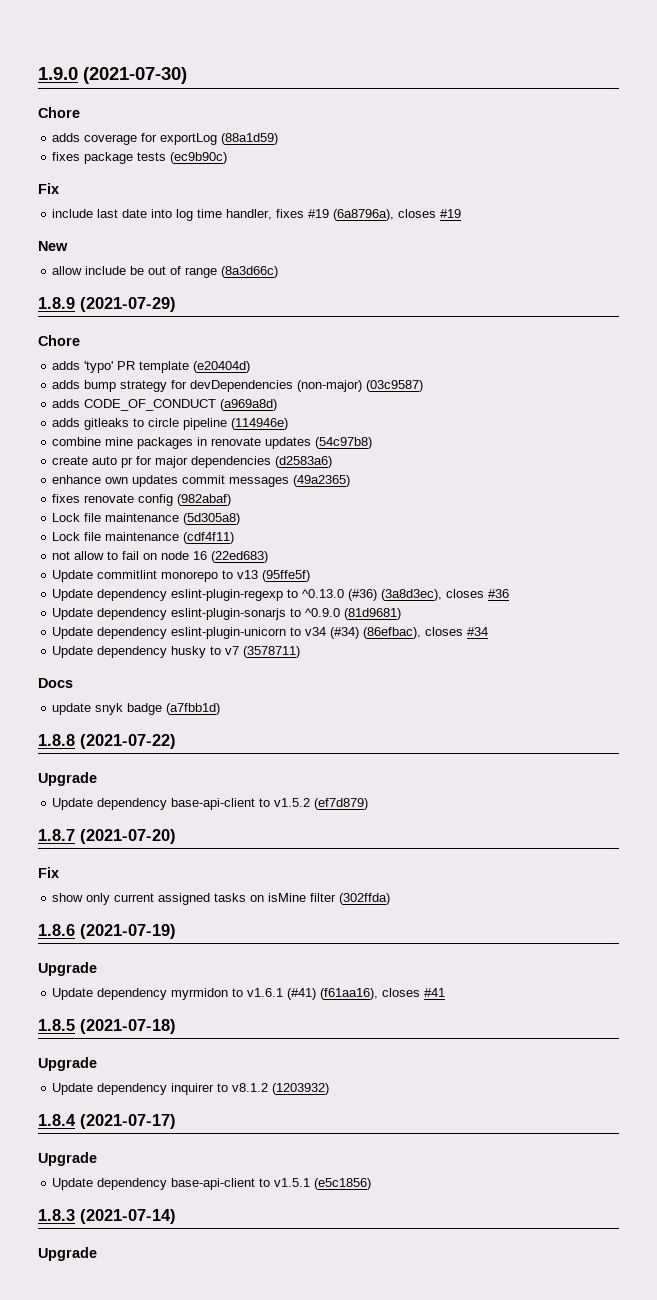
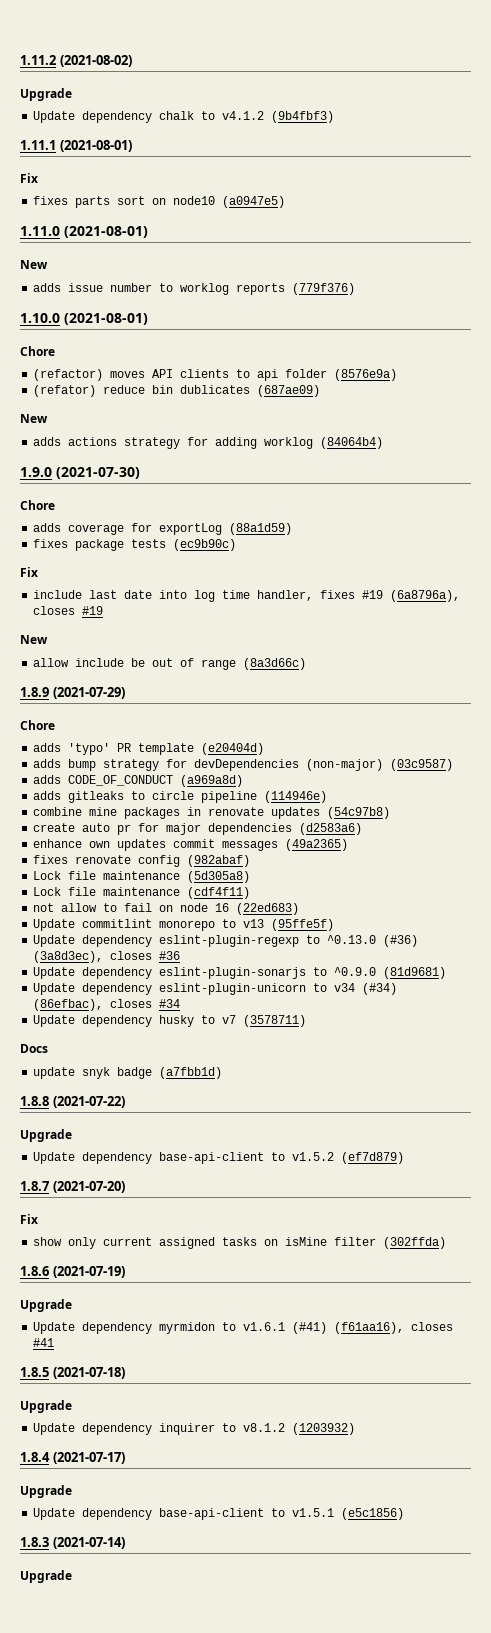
(38, 73) none -> [20,55,132,67] [20,88,72,101] [33,111,335,123] [20,140,132,152] [20,173,38,183] [33,196,286,208] [20,226,148,238] [20,260,48,269] [33,283,356,295] [20,313,148,325] [20,346,55,356] [33,369,398,381] [33,385,321,397] [20,414,48,423] [33,437,384,449] 1.11.2 (2021-08-02) // Upgrade // Update dependency chalk to v4.1.2 (9b4fbf3) // 1.11.1 (2021-08-01) // Fix // fixes parts sort on node10 (a0947e5) // 1.11.0 (2021-08-01) // New // adds issue number to worklog reports (779f376) // 1.10.0 (2021-08-01) // Chore // (refactor) moves API clients to api folder (8576e9a) // (refator) reduce bin dublicates (687ae09) // New // adds actions strategy for adding worklog (84064b4) //

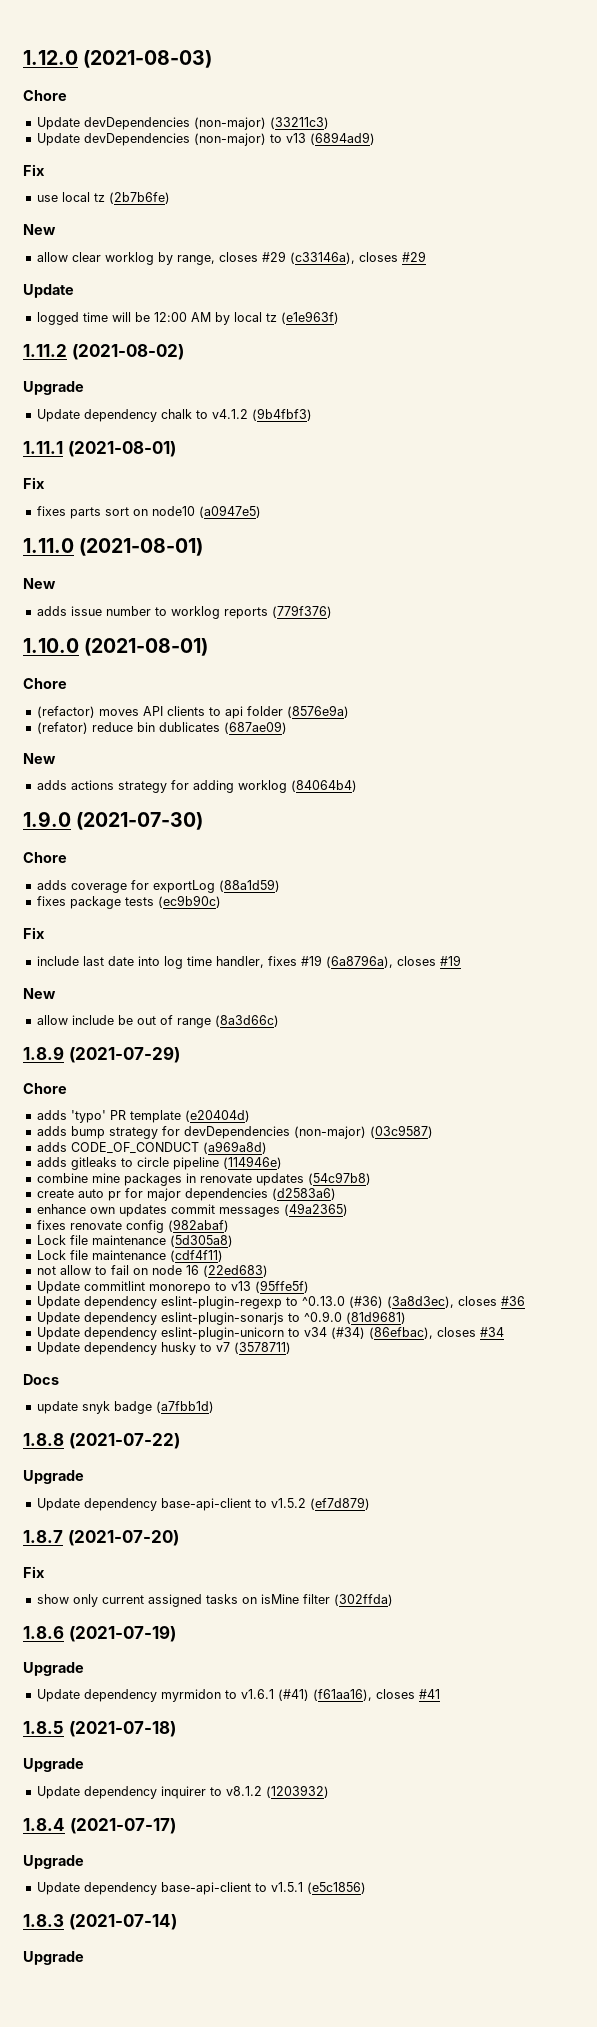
(20, 60) none -> [23,50,213,68] [23,90,67,101] [36,117,329,130] [36,132,375,146] [23,164,45,176] [36,192,170,204] [23,224,56,235] [36,251,426,265] [23,284,74,298] [36,311,339,325] 1.12.0 (2021-08-03) // Chore // Update devDependencies (non-major) (33211c3) // Update devDependencies (non-major) to v13 (6894ad9) // Fix // use local tz (2b7b6fe) // New // allow clear worklog by range, closes #29 (c33146a), closes #29 // Update // logged time will be 12:00 AM by local tz (e1e963f) //

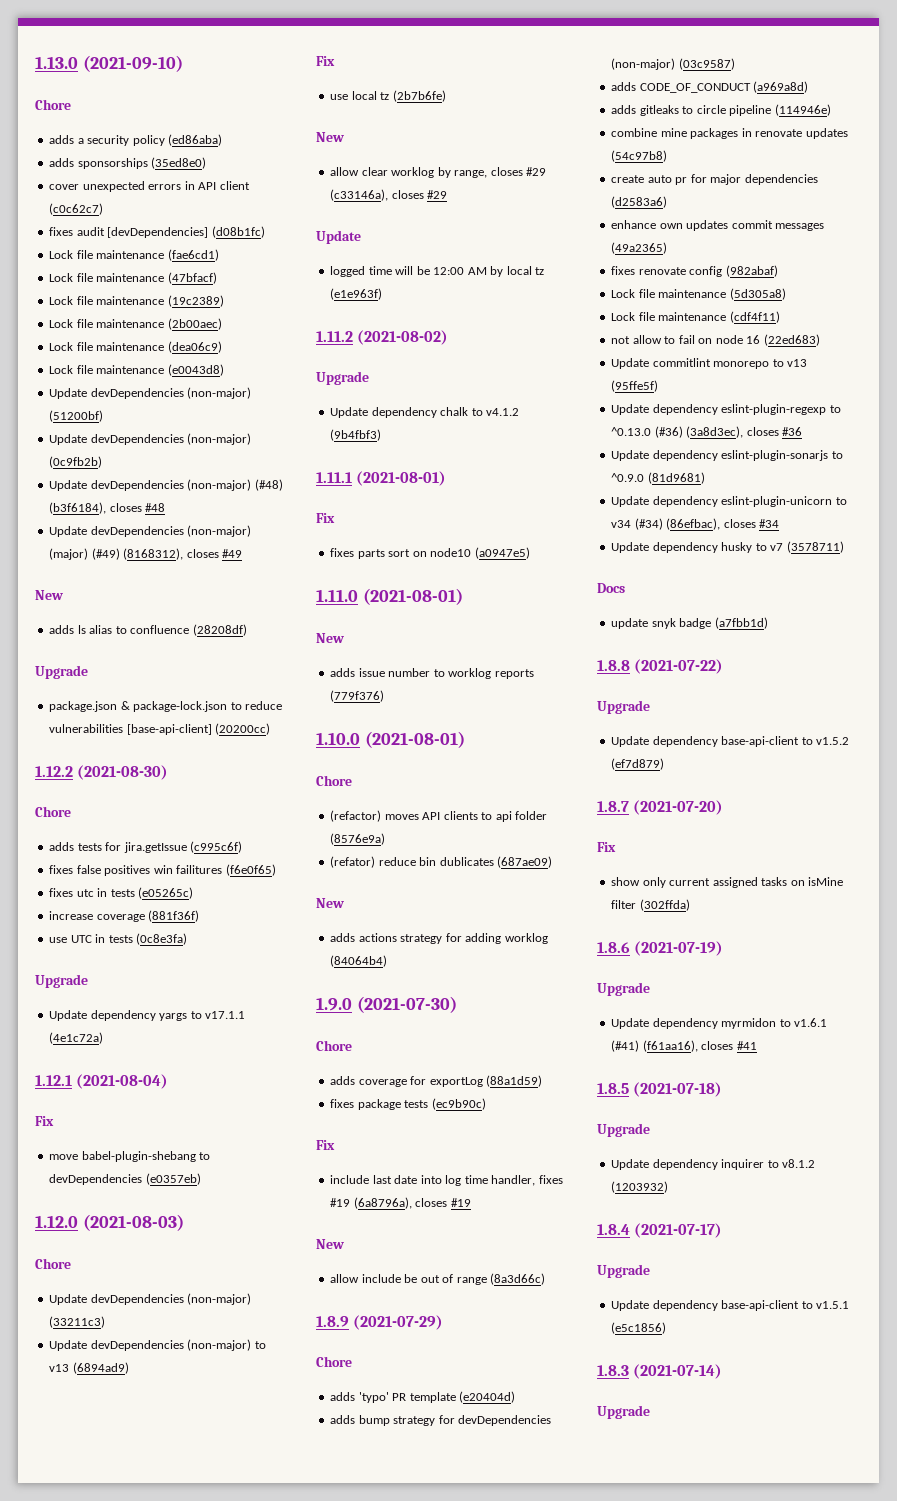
(23, 57) none -> [35,55,183,72] [35,99,71,110] [49,134,223,146] [49,157,207,169] [49,181,250,192] [49,203,104,215] [49,226,265,238] [49,249,219,261] [49,272,217,284] [49,295,224,307] [49,318,222,330] [49,341,222,353] [49,364,224,376] [49,387,252,399] [49,410,104,422] [49,433,252,445] [49,456,103,468] [49,479,283,491] [49,502,166,514] [49,525,252,537] [49,548,243,560] [35,590,63,600] [49,624,247,636] [35,665,88,679] [49,701,283,712] [49,723,271,735] [35,765,169,780] [35,806,71,817] [49,841,243,853] [49,864,276,876] [49,887,194,899] [49,910,200,922] [49,933,188,945] [35,974,88,988] [49,1010,246,1021] [49,1032,104,1044] [35,1074,169,1089] [35,1116,54,1126] [49,1151,211,1162] [49,1173,201,1185] 1.13.0 (2021-09-10) // Chore // adds a security policy (ed86aba) // adds sponsorships (35ed8e0) // cover unexpected errors in API client (c0c62c7) // fixes audit [devDependencies] (d08b1fc) // Lock file maintenance (fae6cd1) // Lock file maintenance (47bfacf) // Lock file maintenance (19c2389) // Lock file maintenance (2b00aec) // Lock file maintenance (dea06c9) // Lock file maintenance (e0043d8) // Update devDependencies (non-major) (51200bf) // Update devDependencies (non-major) (0c9fb2b) // Update devDependencies (non-major) (#48) (b3f6184), closes #48 // Update devDependencies (non-major) (major) (#49) (8168312), closes #49 // New // adds ls alias to confluence (28208df) // Upgrade // package.json & package-lock.json to reduce vulnerabilities [base-api-client] (20200cc) // 1.12.2 (2021-08-30) // Chore // adds tests for jira.getIssue (c995c6f) // fixes false positives win failitures (f6e0f65) // fixes utc in tests (e05265c) // increase coverage (881f36f) // use UTC in tests (0c8e3fa) // Upgrade // Update dependency yargs to v17.1.1 (4e1c72a) // 1.12.1 (2021-08-04) // Fix // move babel-plugin-shebang to devDependencies (e0357eb) //

